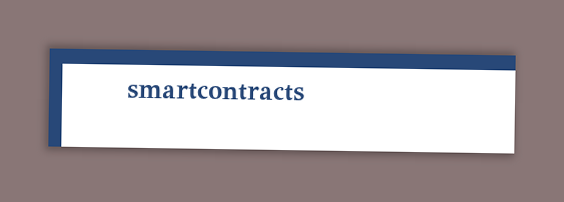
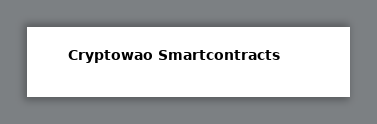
[127,82,305,102] smartcontracts -> [68,50,280,63] Cryptowao Smartcontracts

